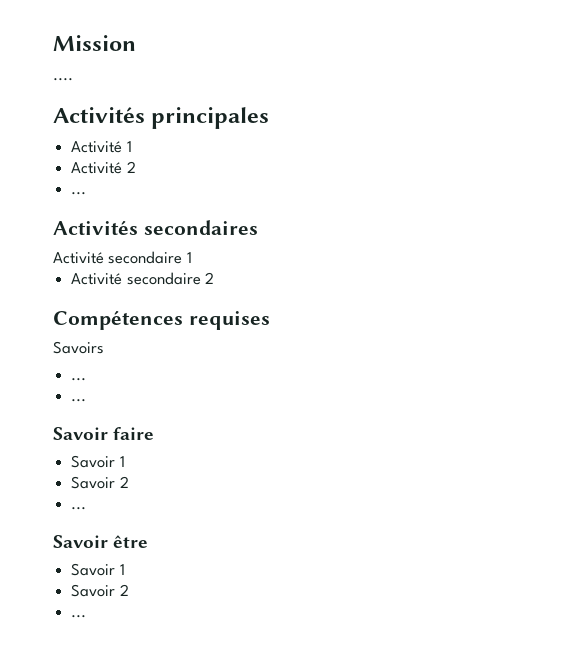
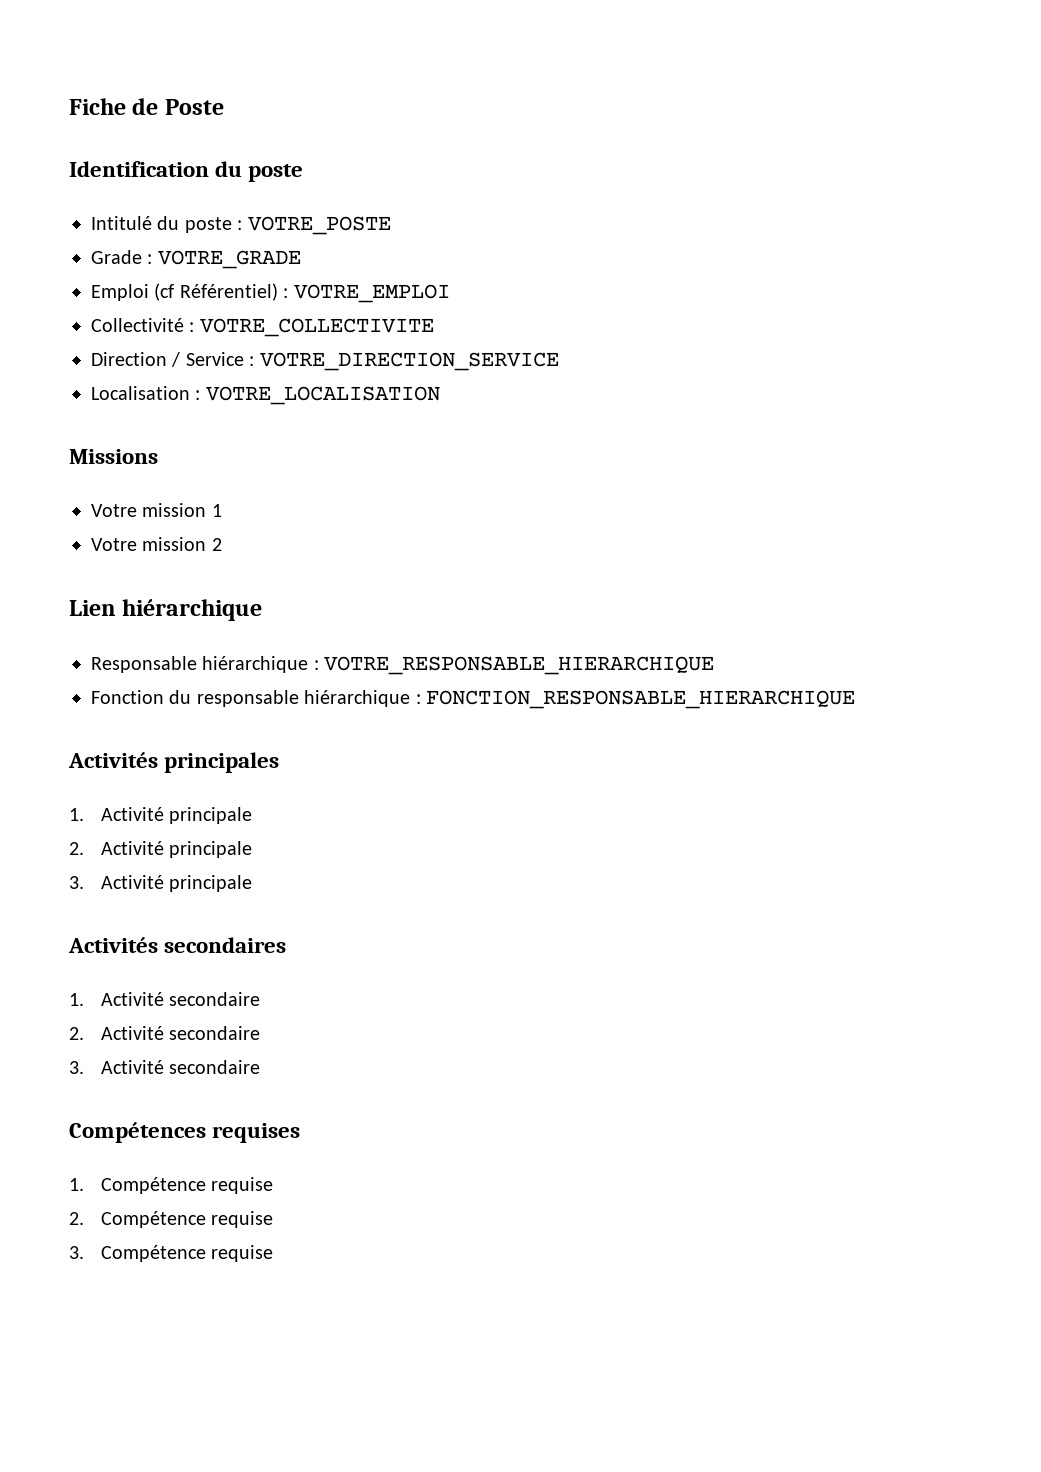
[53,35,136,51] [53,78,73,81] [53,107,270,129] [71,141,132,153] [71,161,136,174] [71,192,87,195] Mission // .... // Activités principales // Activité 1 // Activité 2 // ... -> [69,98,224,115] [69,161,304,182] [91,216,391,235] [91,250,301,269] [91,283,450,303] [91,318,434,337] [91,352,559,371] [91,386,440,405] [69,449,158,464] [91,503,222,517] [91,537,222,551] [69,599,263,621] [91,656,715,675] [91,690,855,709] [68,752,280,773] [69,807,253,824] [69,841,253,858] [69,875,253,892] Fiche de Poste // Identification du poste // Intitulé du poste : VOTRE_POSTE // Grade : VOTRE_GRADE // Emploi (cf Référentiel) : VOTRE_EMPLOI // Collectivité : VOTRE_COLLECTIVITE // Direction / Service : VOTRE_DIRECTION_SERVICE // Localisation : VOTRE_LOCALISATION // Missions // Votre mission 1 // Votre mission 2 // Lien hiérarchique // Responsable hiérarchique : VOTRE_RESPONSABLE_HIERARCHIQUE // Fonction du responsable hiérarchique : FONCTION_RESPONSABLE_HIERARCHIQUE // Activités principales // 1. Activité principale // 2. Activité principale // 3. Activité principale
[53,251,192,264] [71,272,215,285] Activité secondaire 1 // Activité secondaire 2 -> [69,992,261,1006] [69,1026,261,1040] [69,1060,261,1074] 1. Activité secondaire // 2. Activité secondaire // 3. Activité secondaire
[53,341,104,354] [71,378,87,381] [71,399,87,402] [53,427,155,440] [71,455,125,468] [71,476,129,489] [71,507,87,510] [53,535,149,548] [71,563,125,576] [71,584,129,597] [71,615,87,618] Savoirs // ... // ... // Savoir faire // Savoir 1 // Savoir 2 // ... // Savoir être // Savoir 1 // Savoir 2 // ... -> [69,1177,274,1194] [69,1211,274,1228] [69,1245,274,1262] 1. Compétence requise // 2. Compétence requise // 3. Compétence requise

